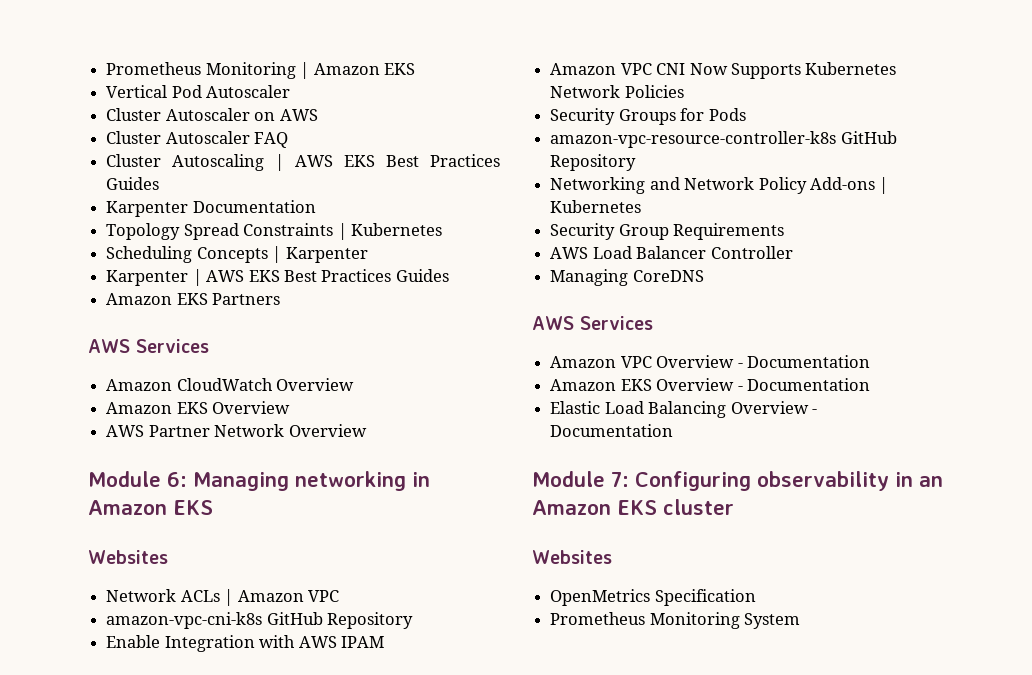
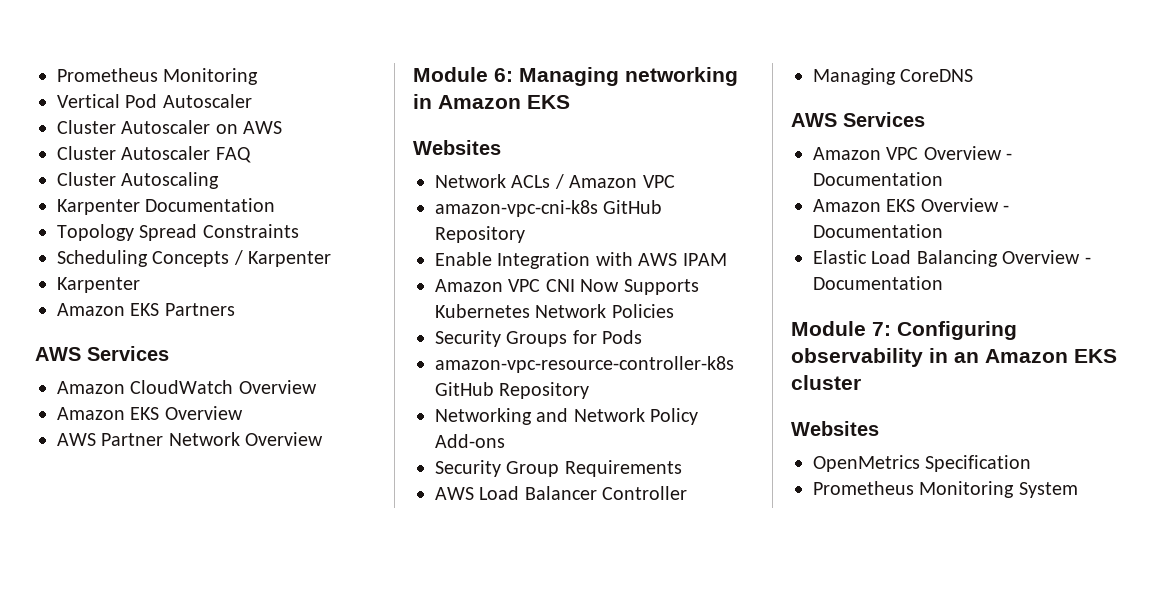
[106,62,415,79] Prometheus Monitoring | Amazon EKS -> [57,68,259,85] Prometheus Monitoring
[275,154,501,171] [106,177,160,190] | AWS EKS Best Practices Guides -> (220, 180) none
[337,223,442,240] | Kubernetes -> (299, 231) none
[272,246,282,263] | -> [233,250,243,265] /
[192,269,449,286] | AWS EKS Best Practices Guides -> (140, 285) none
[224,589,234,606] | -> [554,174,564,189] /
[879,177,889,194] [550,200,642,213] | Kubernetes -> (505, 441) none

